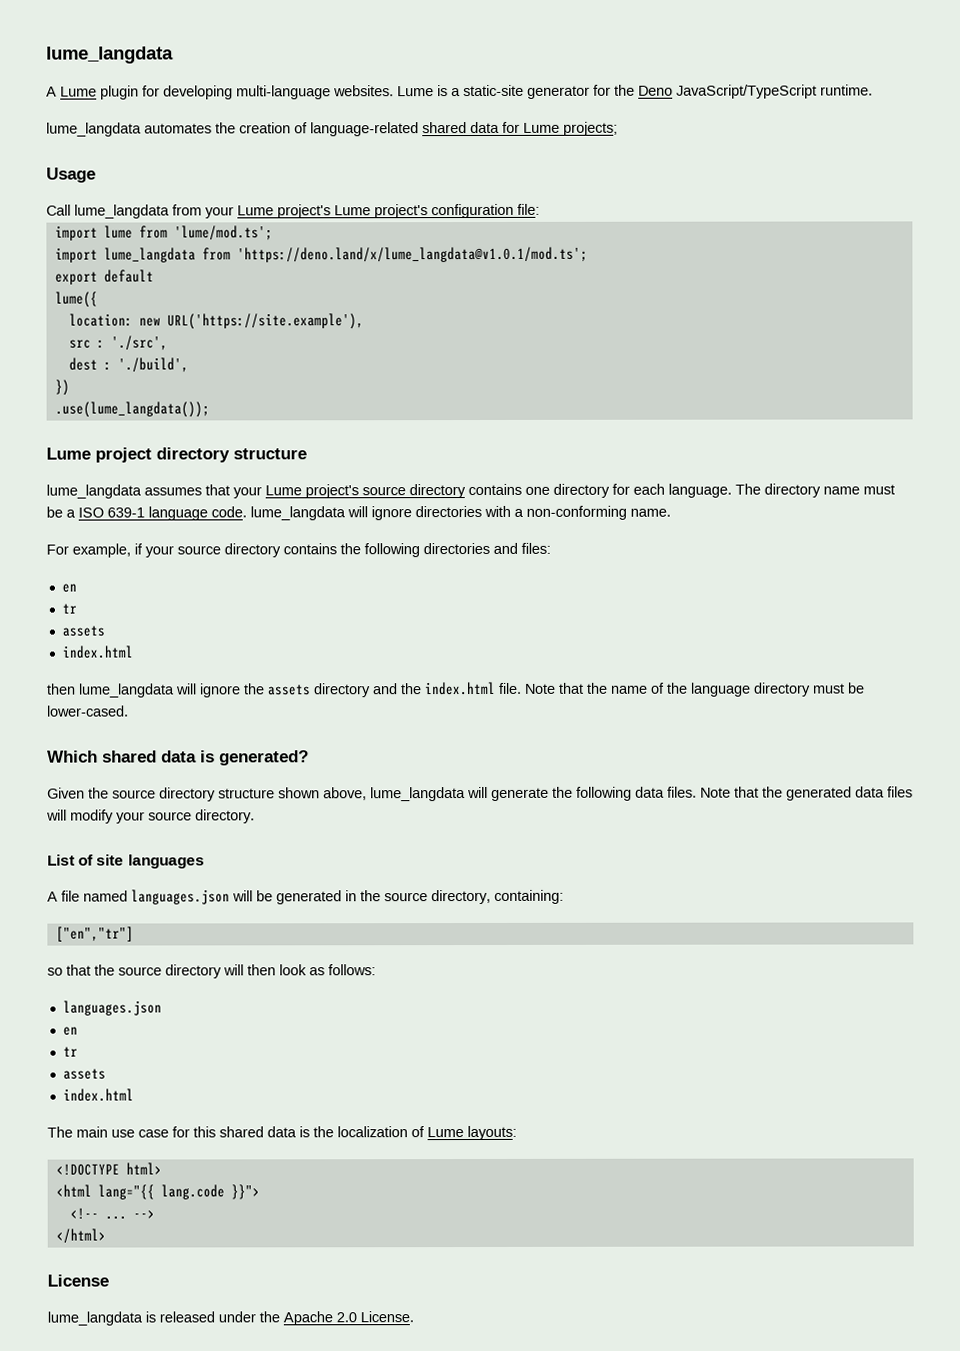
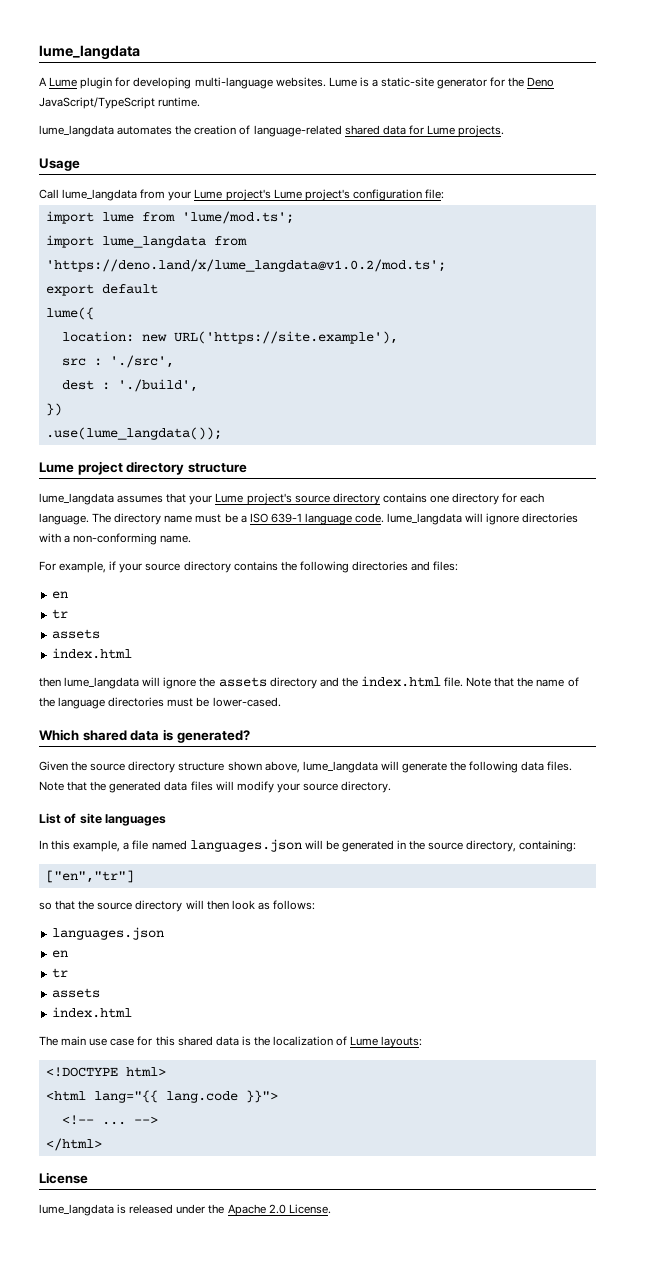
[563,121,618,136] projects; -> [458,125,505,137] projects.
[236,246,588,263] 'https://deno.land/x/lume_langdata@v1.0.1/mod.ts'; -> [45,259,446,272] 'https://deno.land/x/lume_langdata@v1.0.2/mod.ts';
[754,682,811,697] directory -> [108,697,165,707] directories
[47,891,58,902] A -> [39,840,130,852] In this example, a

